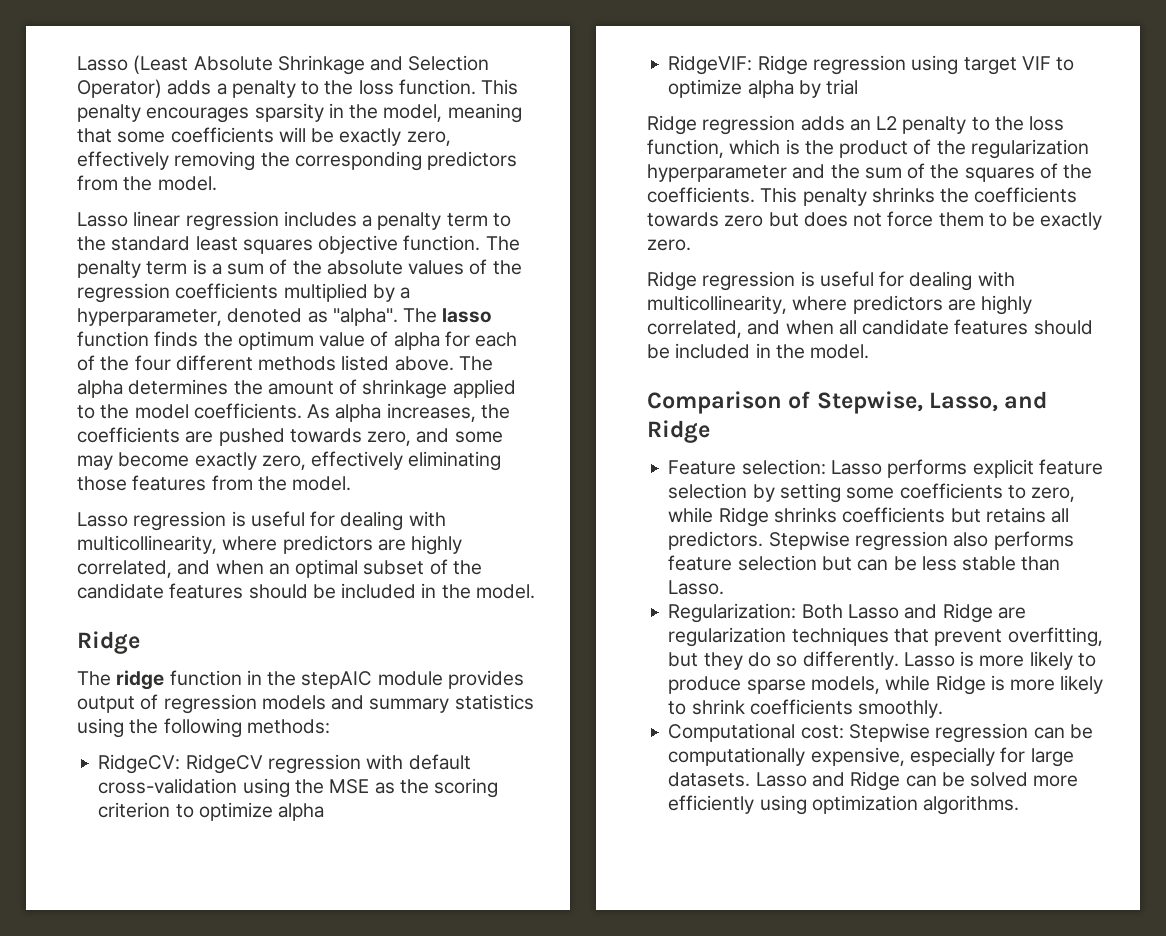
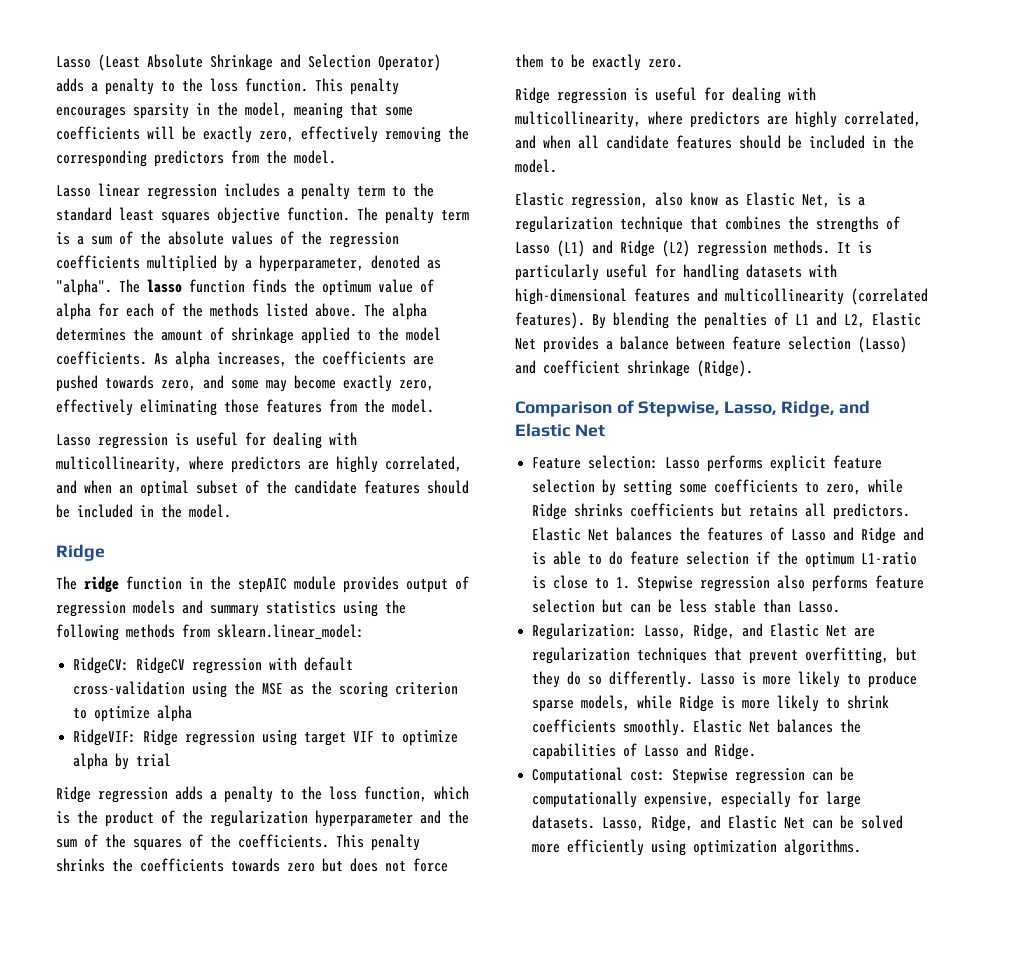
[134,355,253,371] four different -> (203, 310) none
[246,719,330,734] methods: -> [126,624,364,640] methods from sklearn.linear_model:
[849,116,898,131] an L2 -> [210,791,217,800] a
(870, 351) none -> [515,192,865,209] [515,216,900,233] [515,240,872,257] [515,264,837,281] [515,288,928,305] [515,312,921,329] [515,336,907,353] [515,360,753,377] // Elastic regression, also know as Elastic Net, is a regularization technique that combines the strengths of Lasso (L1) and Ridge (L2) regression methods. It is particularly useful for handling datasets with high-dimensional features and multicollinearity (correlated features). By blending the penalties of L1 and L2, Elastic Net provides a balance between feature selection (Lasso) and coefficient shrinkage (Ridge).
[1004,391,1048,409] [647,420,710,443] and Ridge -> [780,400,870,417] [515,423,605,437] Ridge, and Elastic Net
(764, 540) none -> [532,527,925,544] [532,551,918,568] [532,575,631,589] Elastic Net balances the features of Lasso and Ridge and is able to do feature selection if the optimum L1-ratio is close to 1.
[801,603,993,623] Both Lasso and Ridge -> [644,623,848,640] Lasso, Ridge, and Elastic Net
(944, 709) none -> [693,719,862,733] [532,743,757,760] Elastic Net balances the capabilities of Lasso and Ridge.
[755,771,901,791] Lasso and Ridge -> [602,815,806,832] Lasso, Ridge, and Elastic Net

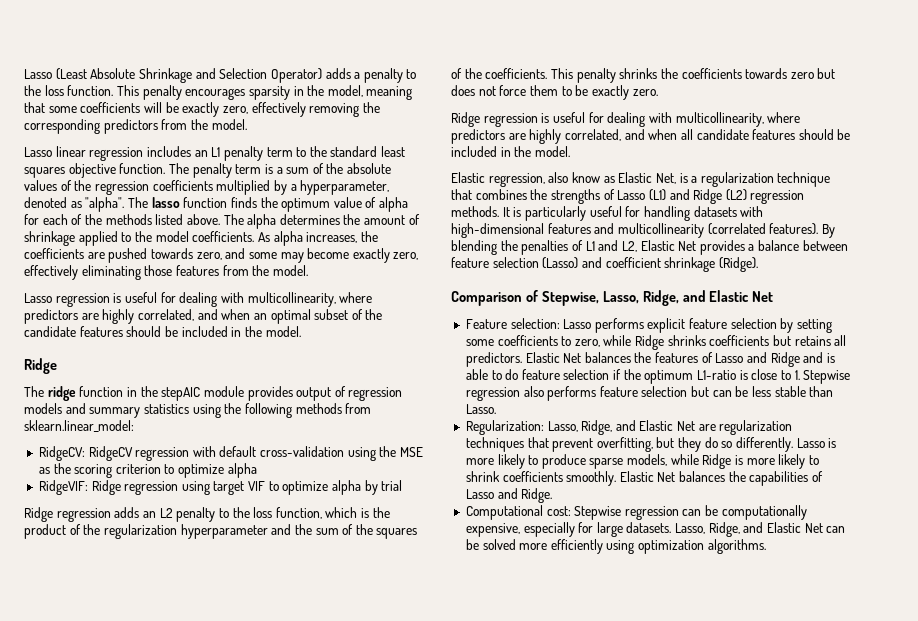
[287,188,294,197] a -> [194,147,221,157] an L1
[210,791,217,800] a -> [142,508,173,518] an L2

